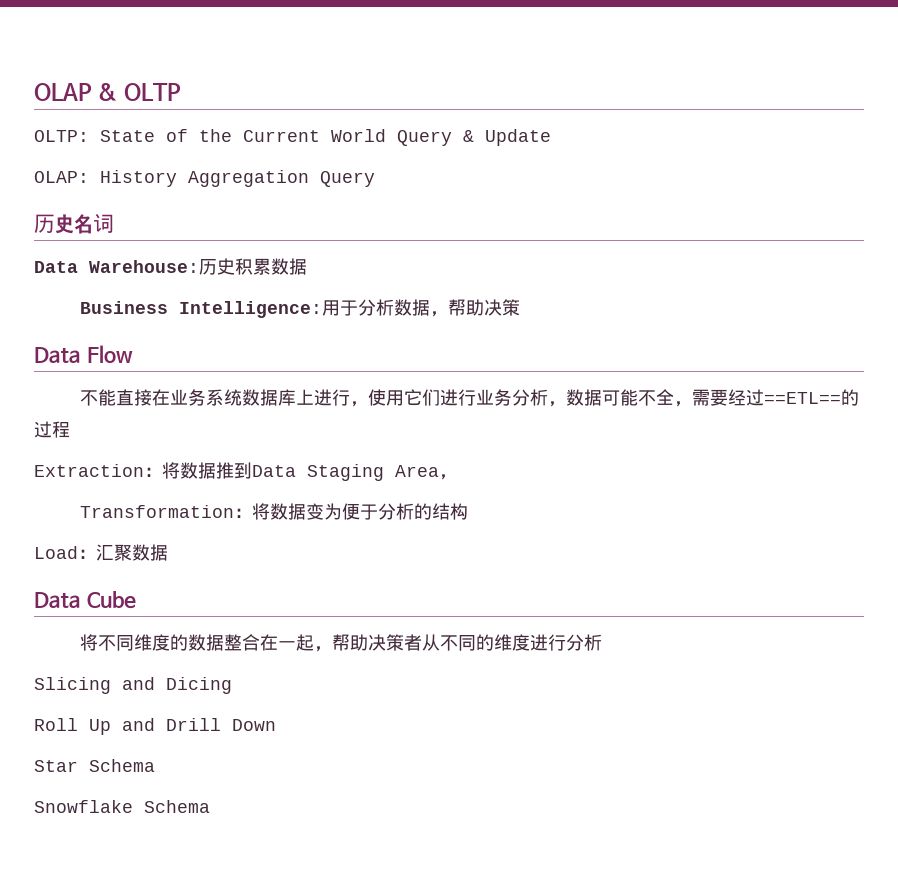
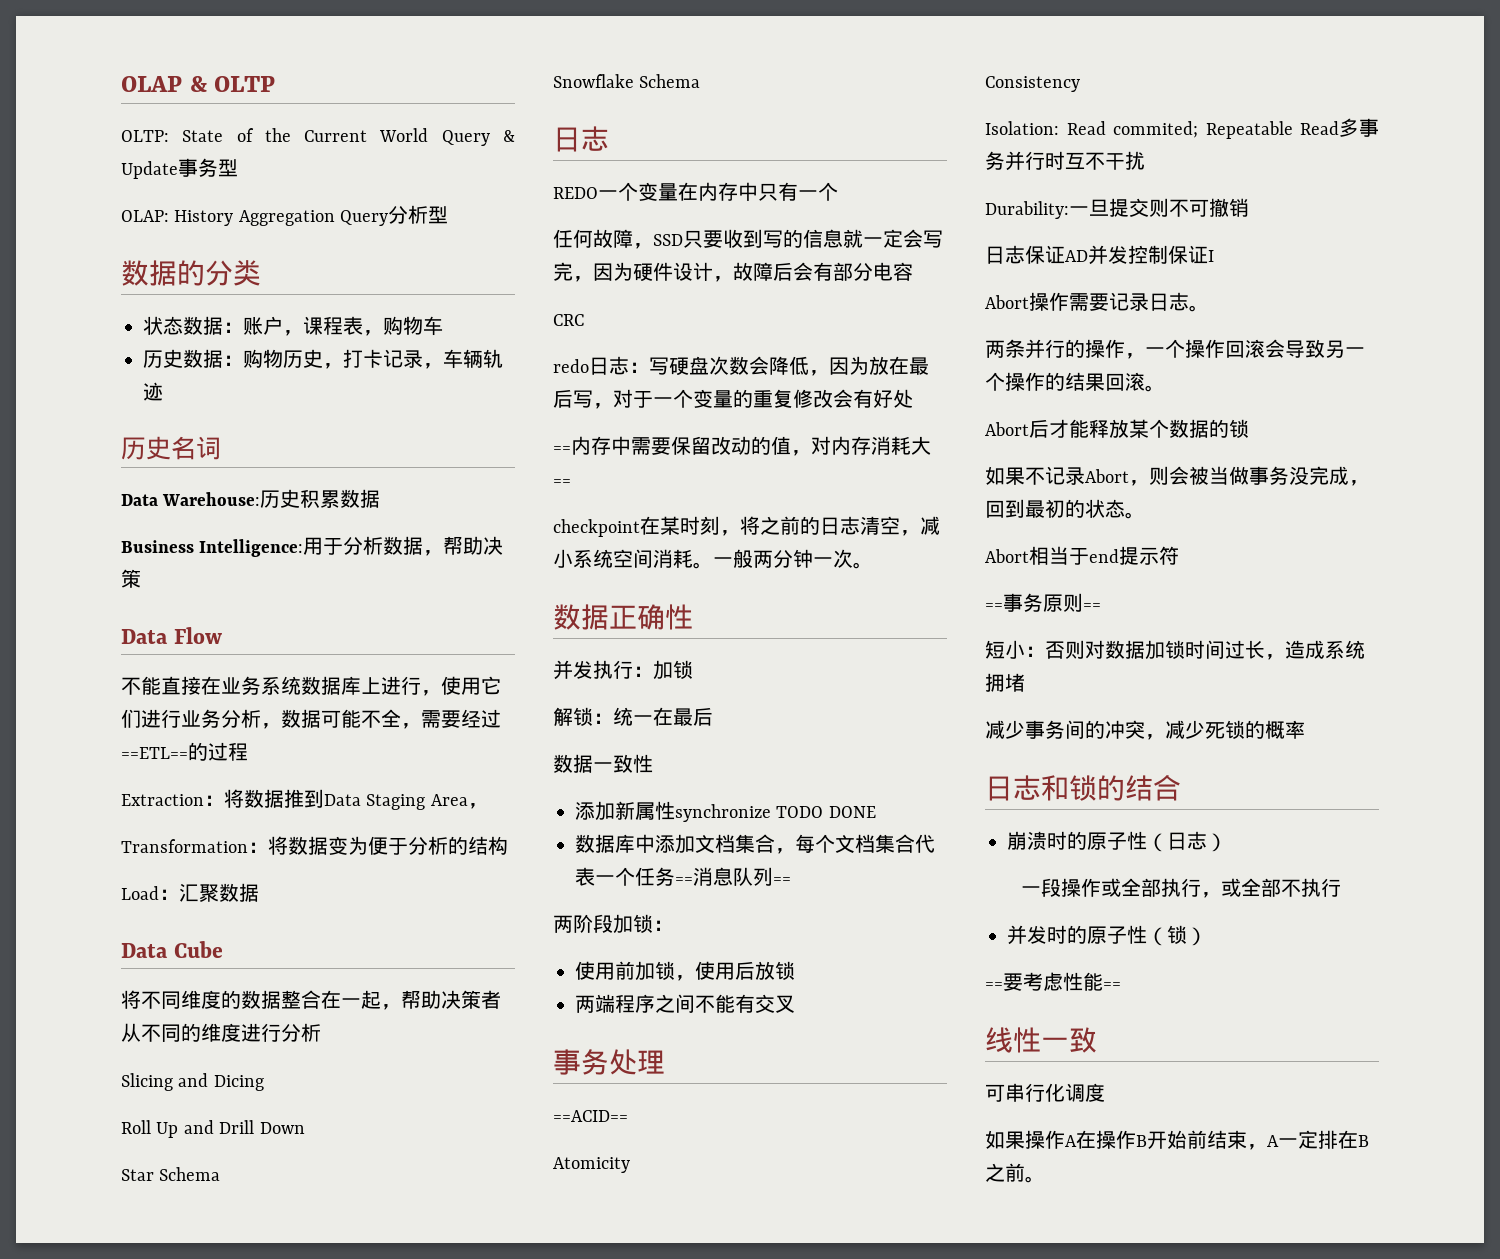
(551, 137) none -> [178,158,238,177] 事务型
(375, 179) none -> [388,205,449,224] [121,260,261,286] [143,316,443,336] [143,349,503,369] [143,382,163,401] 分析型 // 数据的分类 // 状态数据：账户，课程表，购物车 // 历史数据：购物历史，打卡记录，车辆轨迹
(210, 806) none -> [553,126,609,152] [553,182,838,201] [553,229,943,249] [553,262,913,282] [553,314,584,326] [553,356,929,376] [553,389,913,409] [553,436,931,456] [553,479,571,486] [553,516,940,537] [553,549,873,569] [553,604,693,630] [553,660,693,680] [553,707,713,726] [553,754,653,773] [575,801,876,822] [575,834,935,854] [575,867,791,886] [553,914,673,934] [575,961,795,981] [575,994,795,1013] [553,1049,665,1075] [553,1110,628,1122] [553,1157,630,1173] [985,76,1080,92] [985,118,1379,139] [985,151,1145,171] [985,198,1249,219] [985,245,1214,265] [985,292,1209,312] [985,339,1365,359] [985,372,1165,392] [985,419,1249,438] [985,466,1369,486] [985,499,1145,519] [985,546,1179,565] [985,593,1101,612] [985,640,1365,660] [985,673,1025,692] [985,720,1305,740] [985,775,1181,801] [1007,831,1227,852] [1020,878,1341,898] [1007,925,1207,946] [985,972,1121,991] [985,1027,1097,1053] [985,1083,1105,1102] [985,1130,1369,1150] [985,1163,1045,1183] // 日志 // REDO一个变量在内存中只有一个 // 任何故障，SSD只要收到写的信息就一定会写完，因为硬件设计，故障后会有部分电容 // CRC // redo日志：写硬盘次数会降低，因为放在最后写，对于一个变量的重复修改会有好处 // ==内存中需要保留改动的值，对内存消耗大== // checkpoint在某时刻，将之前的日志清空，减小系统空间消耗。一般两分钟一次。 // 数据正确性 // 并发执行：加锁 // 解锁：统一在最后 // 数据一致性 // 添加新属性synchronize TODO DONE // 数据库中添加文档集合，每个文档集合代表一个任务==消息队列== // 两阶段加锁： // 使用前加锁，使用后放锁 // 两端程序之间不能有交叉 // 事务处理 // ==ACID== // Atomicity // Consistency // Isolation: Read commited; Repeatable Read多事务并行时互不干扰 // Durability:一旦提交则不可撤销 // 日志保证AD并发控制保证I // Abort操作需要记录日志。 // 两条并行的操作，一个操作回滚会导致另一个操作的结果回滚。 // Abort后才能释放某个数据的锁 // 如果不记录Abort，则会被当做事务没完成，回到最初的状态。 // Abort相当于end提示符 // ==事务原则== // 短小：否则对数据加锁时间过长，造成系统拥堵 // 减少事务间的冲突，减少死锁的概率 // 日志和锁的结合 // 崩溃时的原子性（日志） // 一段操作或全部执行，或全部不执行 // 并发时的原子性（锁） // ==要考虑性能== // 线性一致 // 可串行化调度 // 如果操作A在操作B开始前结束，A一定排在B之前。

